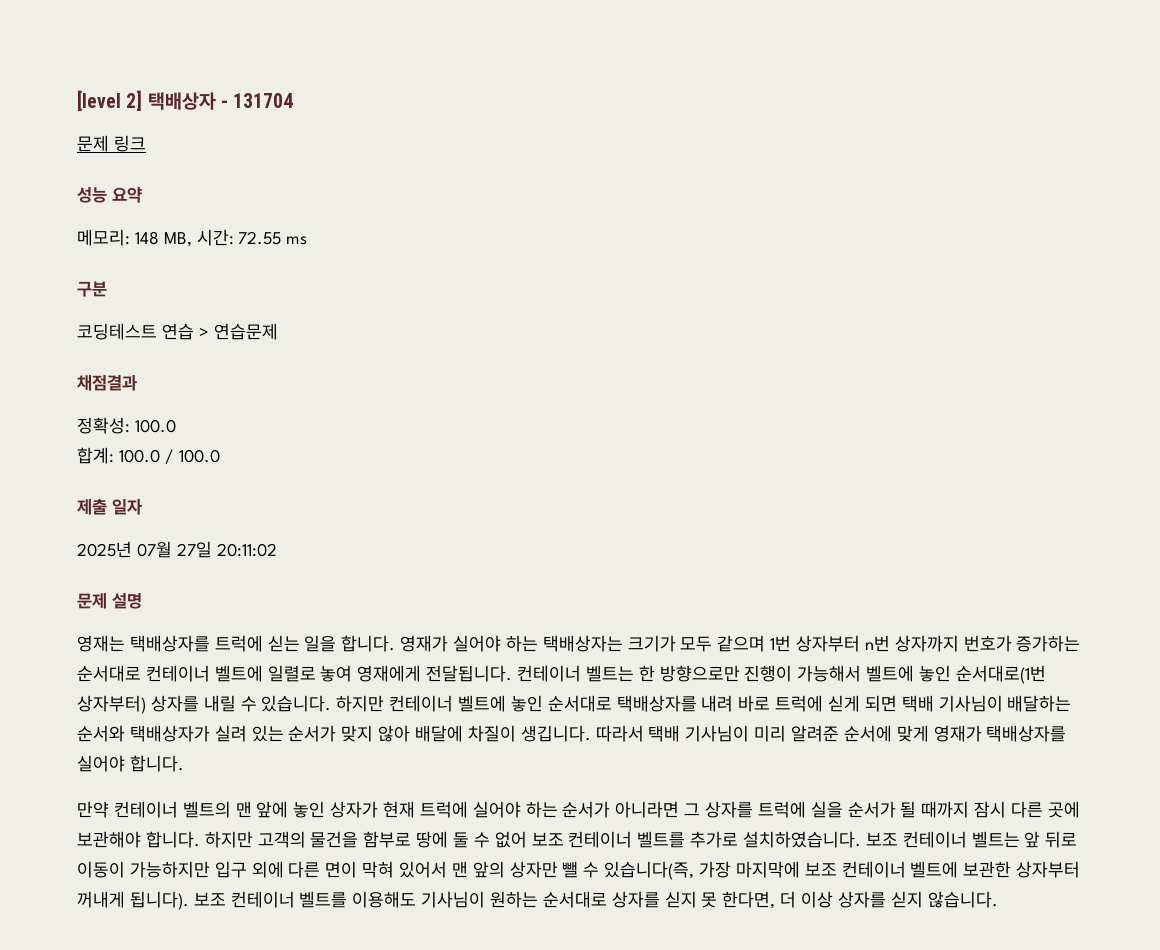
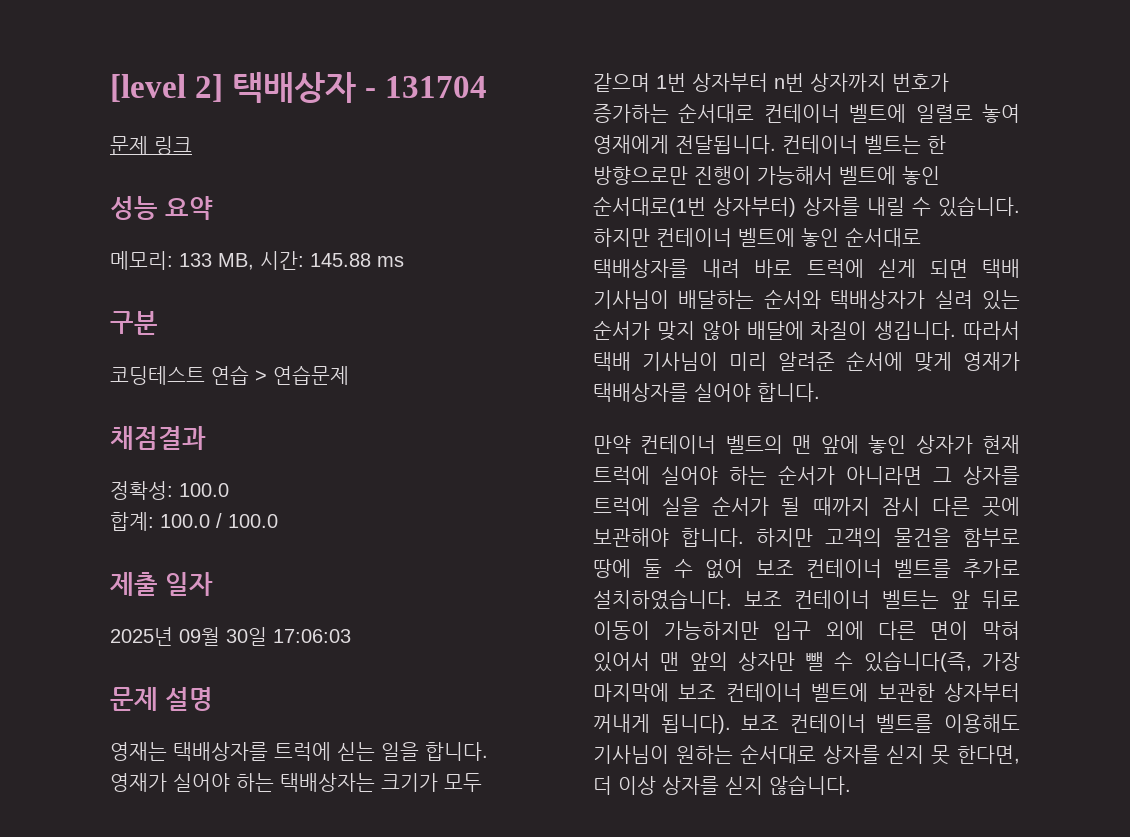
[134,231,159,245] 148 -> [179,253,212,267] 133
[238,231,282,245] 72.55 -> [310,253,371,267] 145.88
[136,541,277,558] 07월 27일 20:11:02 -> [179,627,351,646] 09월 30일 17:06:03

